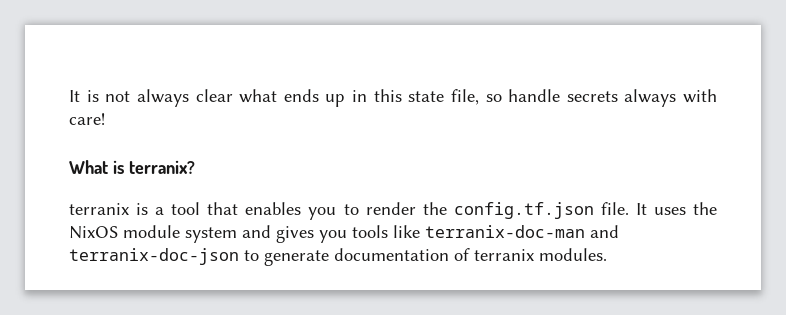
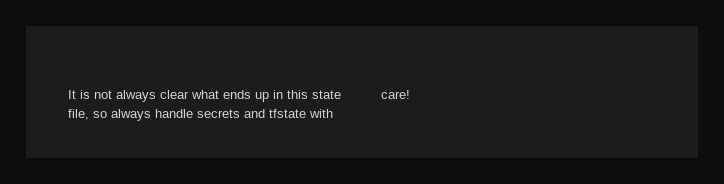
(502, 98) none -> [111,109,151,121] always
[624,89,677,107] always -> [244,109,306,118] and tfstate
[69,160,195,174] [69,202,717,220] [69,225,619,243] [69,248,607,266] // What is terranix? // terranix is a tool that enables you to render the config.tf.json file. It uses the NixOS module system and gives you tools like terranix-doc-man and terranix-doc-json to generate documentation of terranix modules. -> (410, 94) none

